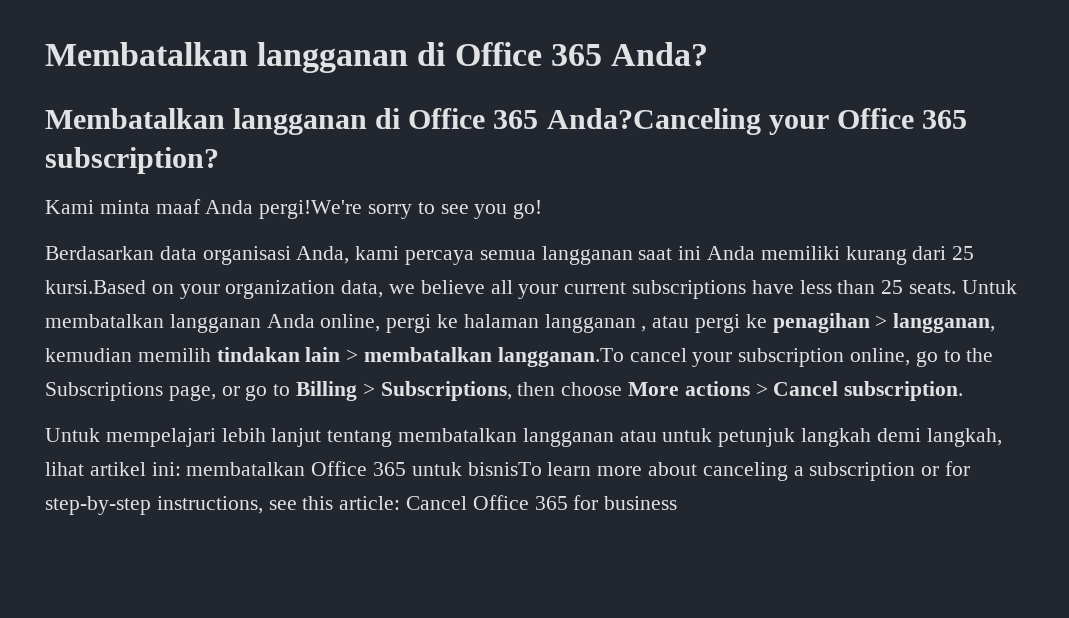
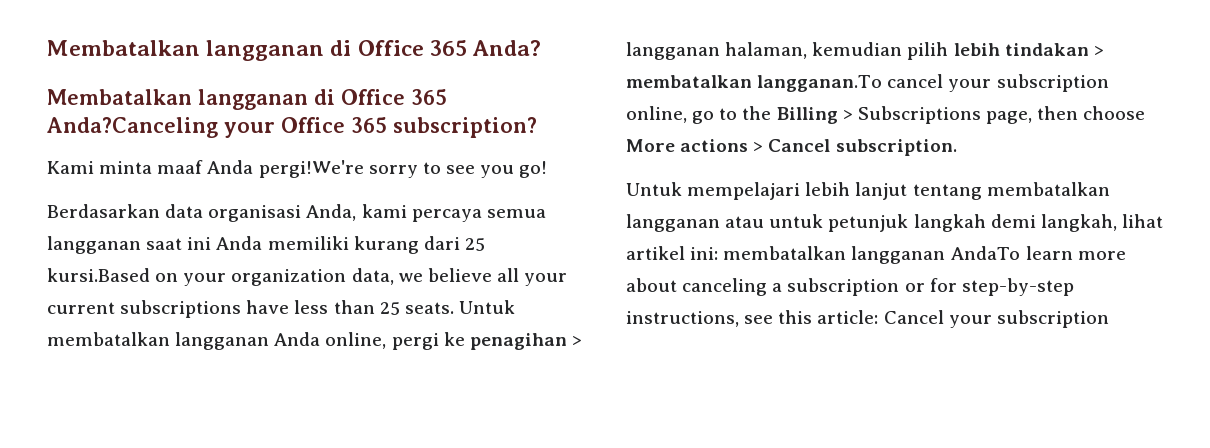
[463,313,996,333] [45,347,341,362] halaman langganan , atau pergi ke penagihan > langganan, kemudian memilih tindakan lain -> [469,333,582,350] [626,42,1089,60] penagihan > langganan halaman, kemudian pilih lebih tindakan
[45,381,512,401] Subscriptions page, or go to Billing > Subscriptions, -> [776,106,1032,124] Billing > Subscriptions page,
[311,461,542,476] Office 365 untuk bisnisTo -> [851,246,1021,264] langganan AndaTo
[472,495,678,510] Office 365 for business -> [948,310,1109,328] your subscription

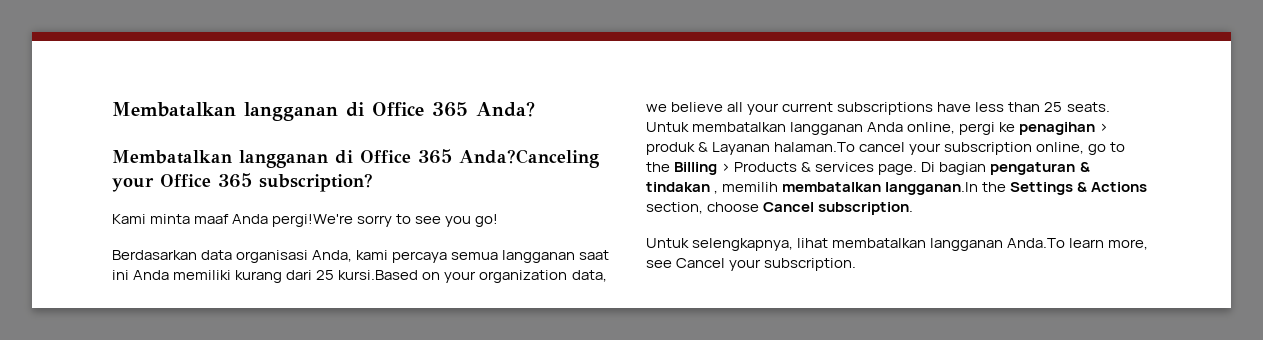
[626,42,1104,60] [626,75,883,92] langganan halaman, kemudian pilih lebih tindakan > membatalkan langganan.To -> [646,142,856,155] produk & Layanan halaman.To
[857,106,1146,124] [626,139,957,156] [626,182,1110,200] [626,214,1163,232] [626,246,1126,264] [626,278,1074,296] [626,310,879,327] Subscriptions page, then choose More actions > Cancel subscription. // Untuk mempelajari lebih lanjut tentang membatalkan langganan atau untuk petunjuk langkah demi langkah, lihat artikel ini: membatalkan langganan AndaTo learn more about canceling a subscription or for step-by-step instructions, see this article: -> [734,162,1090,175] [646,182,1148,195] [646,202,914,215] [646,238,1149,251] [646,260,672,268] Products & services page. Di bagian pengaturan & tindakan , memilih membatalkan langganan.In the Settings & Actions section, choose Cancel subscription. // Untuk selengkapnya, lihat membatalkan langganan Anda.To learn more, see
[996,310,1109,328] subscription -> [764,258,857,271] subscription.

